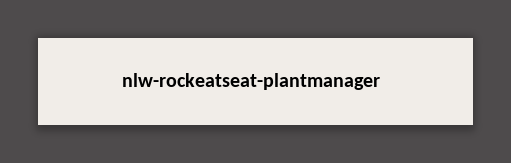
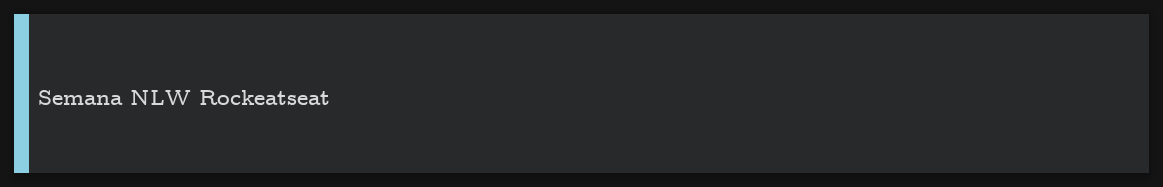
[122,73,380,90] nlw-rockeatseat-plantmanager -> [38,90,330,105] Semana NLW Rockeatseat

